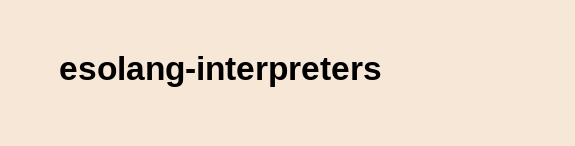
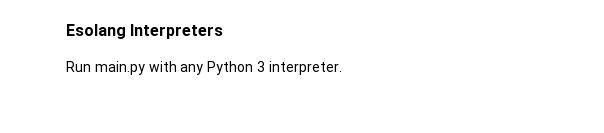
[59,56,382,87] esolang-interpreters -> [66,24,224,39] [66,61,342,75] Esolang Interpreters // Run main.py with any Python 3 interpreter.

